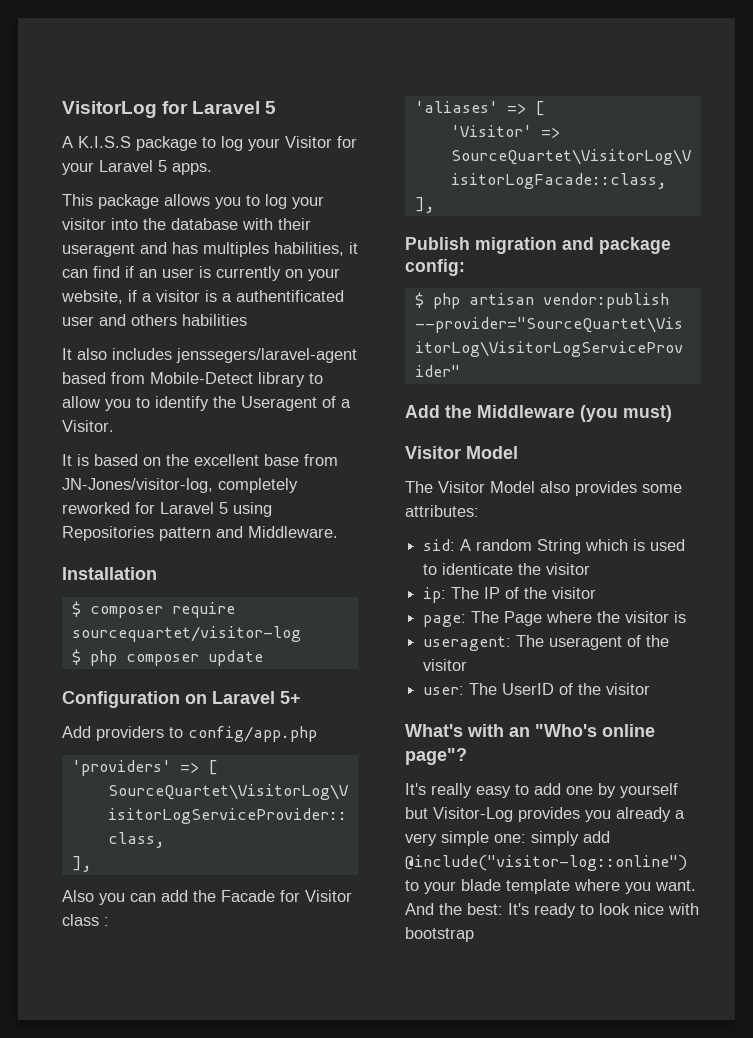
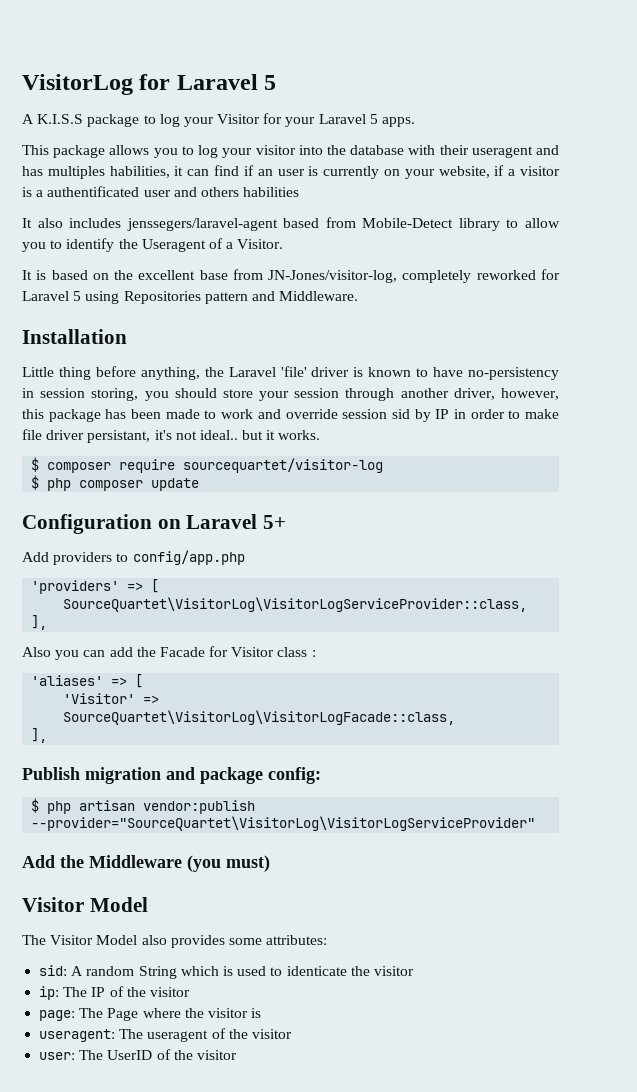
(157, 573) none -> [22,366,560,380] [22,388,559,401] [22,409,559,422] [22,429,321,443] // Little thing before anything, the Laravel 'file' driver is known to have no-persistency in session storing, you should store your session through another driver, however, this package has been made to work and override session sid by IP in order to make file driver persistant, it's not ideal.. but it works.
[405,724,655,737] [405,748,467,765] [405,783,678,798] [405,807,685,822] [405,831,610,846] [405,855,687,871] [405,879,696,894] [405,903,699,918] [405,927,474,942] // What's with an "Who's online page"? // It's really easy to add one by yourself but Visitor-Log provides you already a very simple one: simply add @include("visitor-log::online") to your blade template where you want. And the best: It's ready to look nice with bootstrap -> (237, 1055) none

